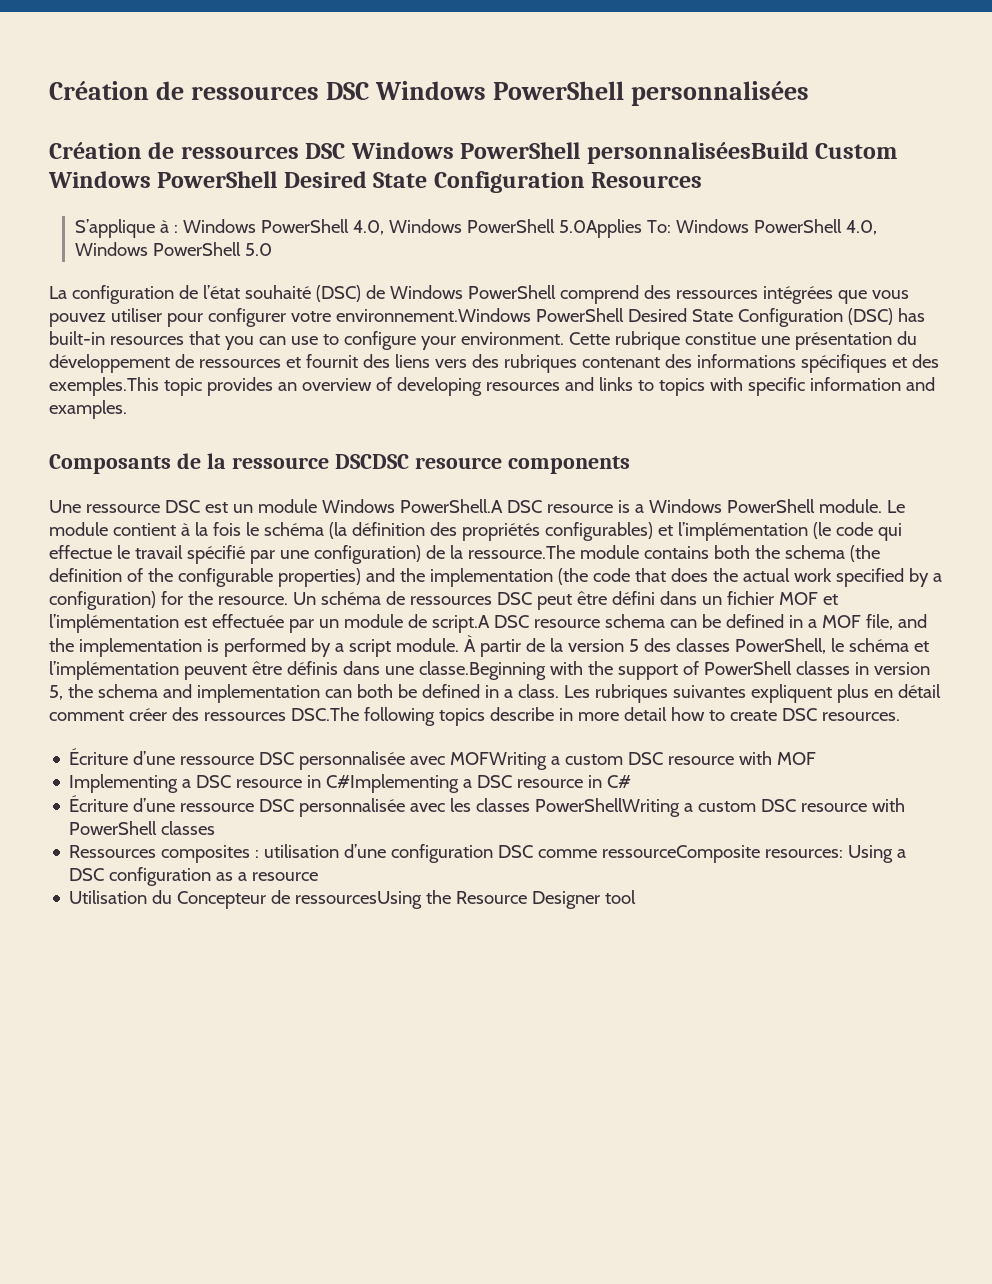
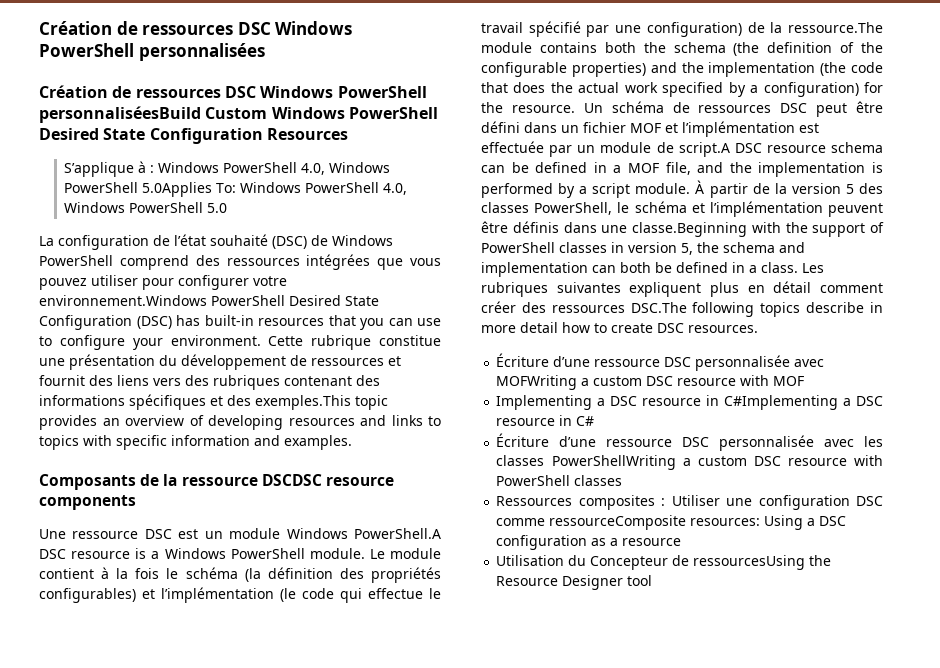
[264,844,387,858] utilisation d’une -> [671,495,753,506] Utiliser une

